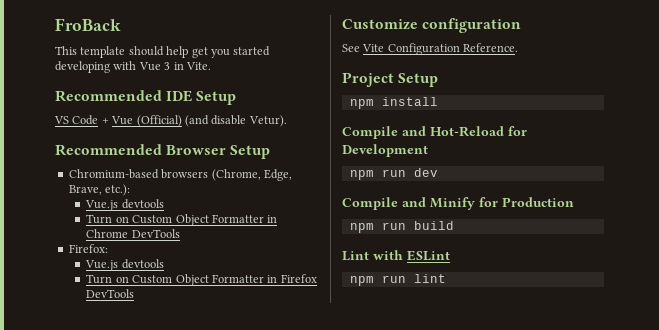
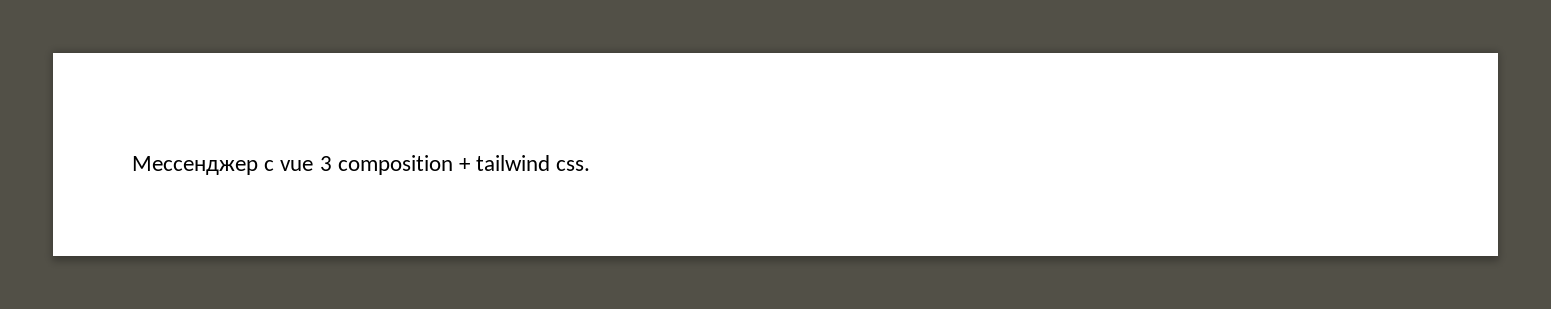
[55,18,121,31] [55,46,271,58] [55,61,211,73] [55,90,237,105] [54,115,287,127] [55,144,271,159] [68,169,292,181] [68,184,131,196] [85,199,164,211] [86,214,278,226] [86,229,180,238] [68,244,108,253] [85,259,164,271] [86,274,317,286] [86,289,135,298] [342,18,522,33] [342,43,519,55] [342,72,439,87] [349,97,438,109] [342,126,527,139] [342,144,428,157] [349,168,438,180] [342,197,574,210] [349,221,454,233] [342,250,450,261] [349,274,446,286] FroBack // This template should help get you started developing with Vue 3 in Vite. // Recommended IDE Setup // VS Code + Vue (Official) (and disable Vetur). // Recommended Browser Setup // Chromium-based browsers (Chrome, Edge, Brave, etc.): // Vue.js devtools // Turn on Custom Object Formatter in Chrome DevTools // Firefox: // Vue.js devtools // Turn on Custom Object Formatter in Firefox DevTools // Customize configuration // See Vite Configuration Reference. // Project Setup // npm install // Compile and Hot-Reload for Development // npm run dev // Compile and Minify for Production // npm run build // Lint with ESLint // npm run lint -> [132,155,591,175] Мессенджер с vue 3 composition + tailwind css.

